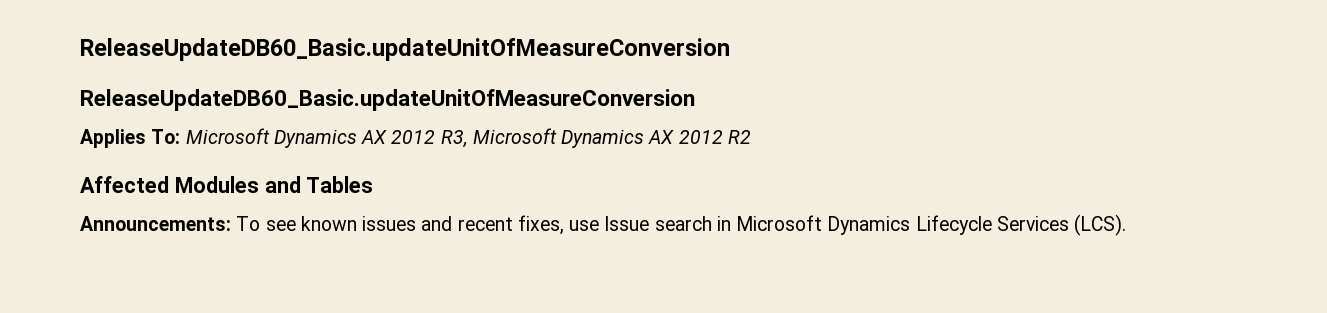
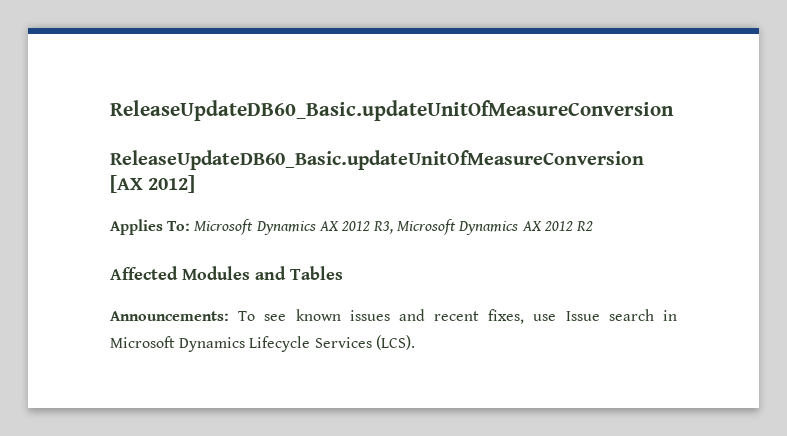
(695, 100) none -> [110,175,196,193] [AX 2012]

